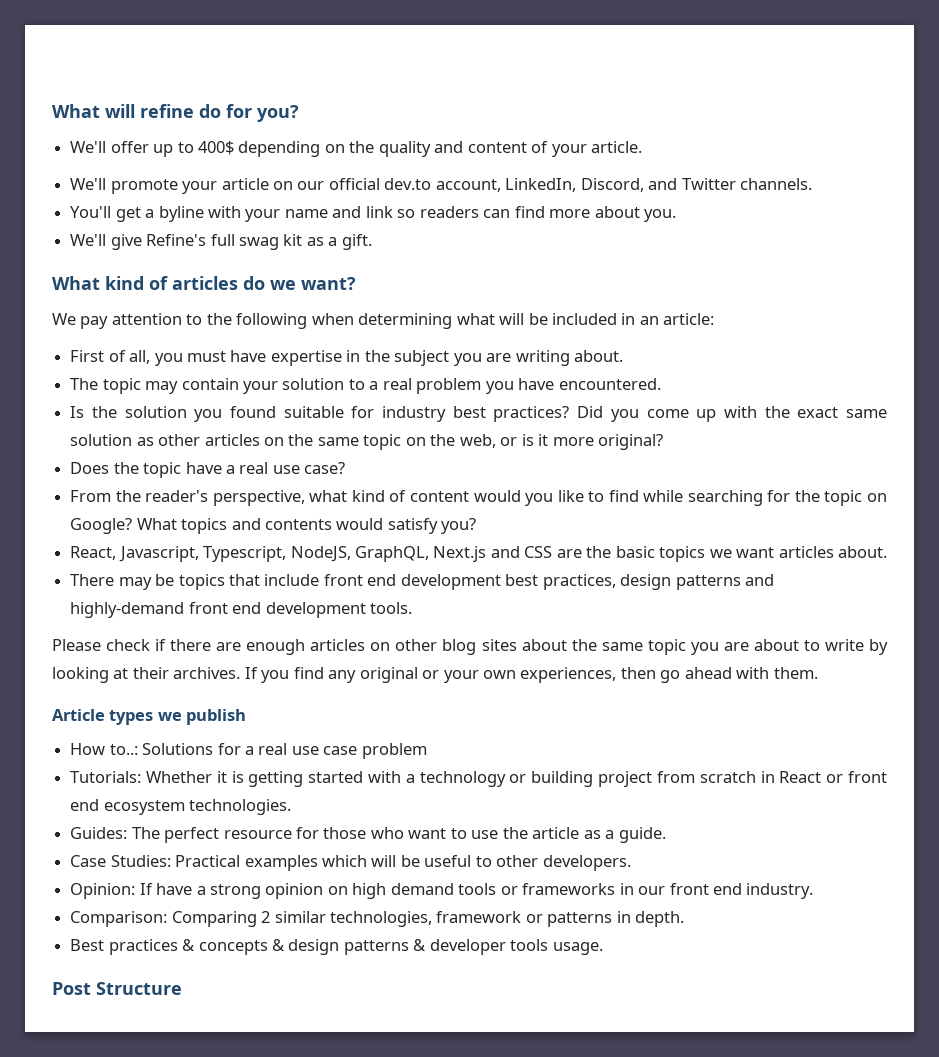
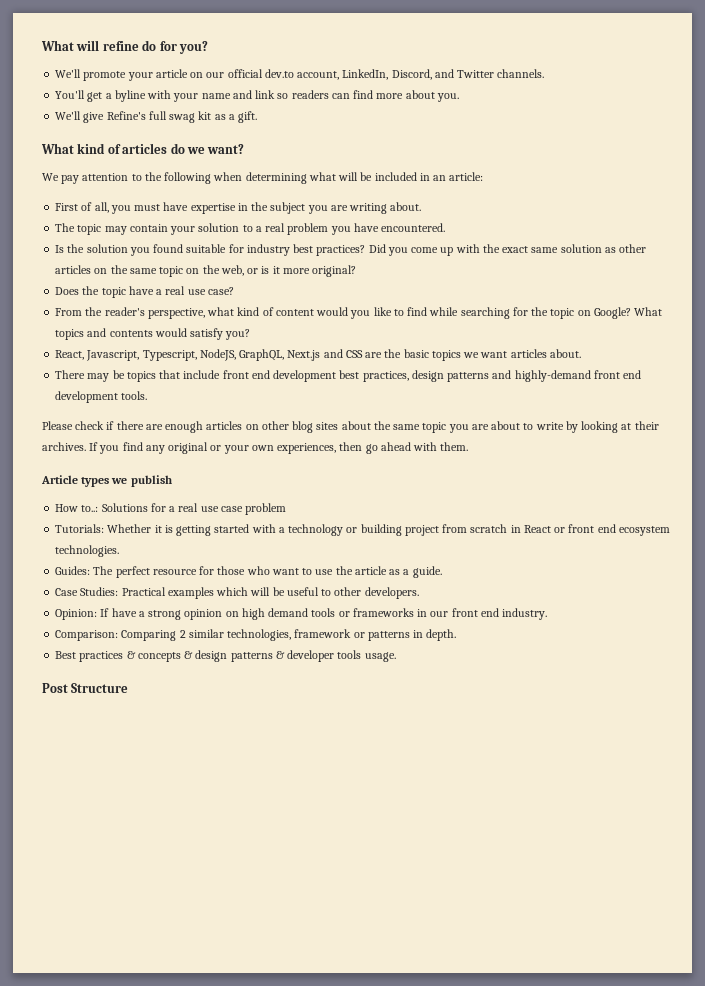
[70,141,643,157] // We'll offer up to 400$ depending on the quality and content of your article. -> (208, 47) none

